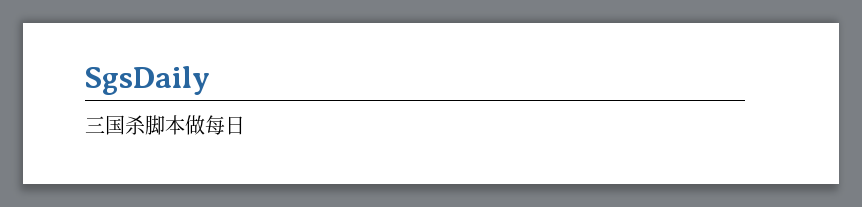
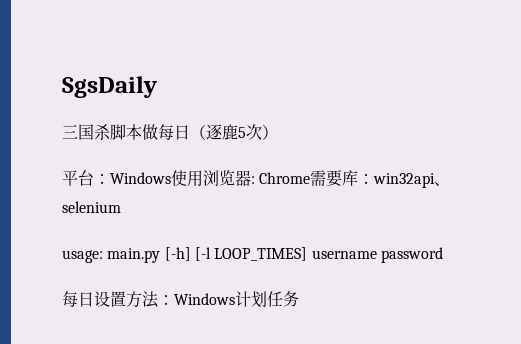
(245, 125) none -> [190,124,278,140] [62,170,451,188] [62,201,121,213] [62,247,443,263] [62,291,299,308] （逐鹿5次） // 平台：Windows使用浏览器: Chrome需要库：win32api、selenium // usage: main.py [-h] [-l LOOP_TIMES] username password // 每日设置方法：Windows计划任务

